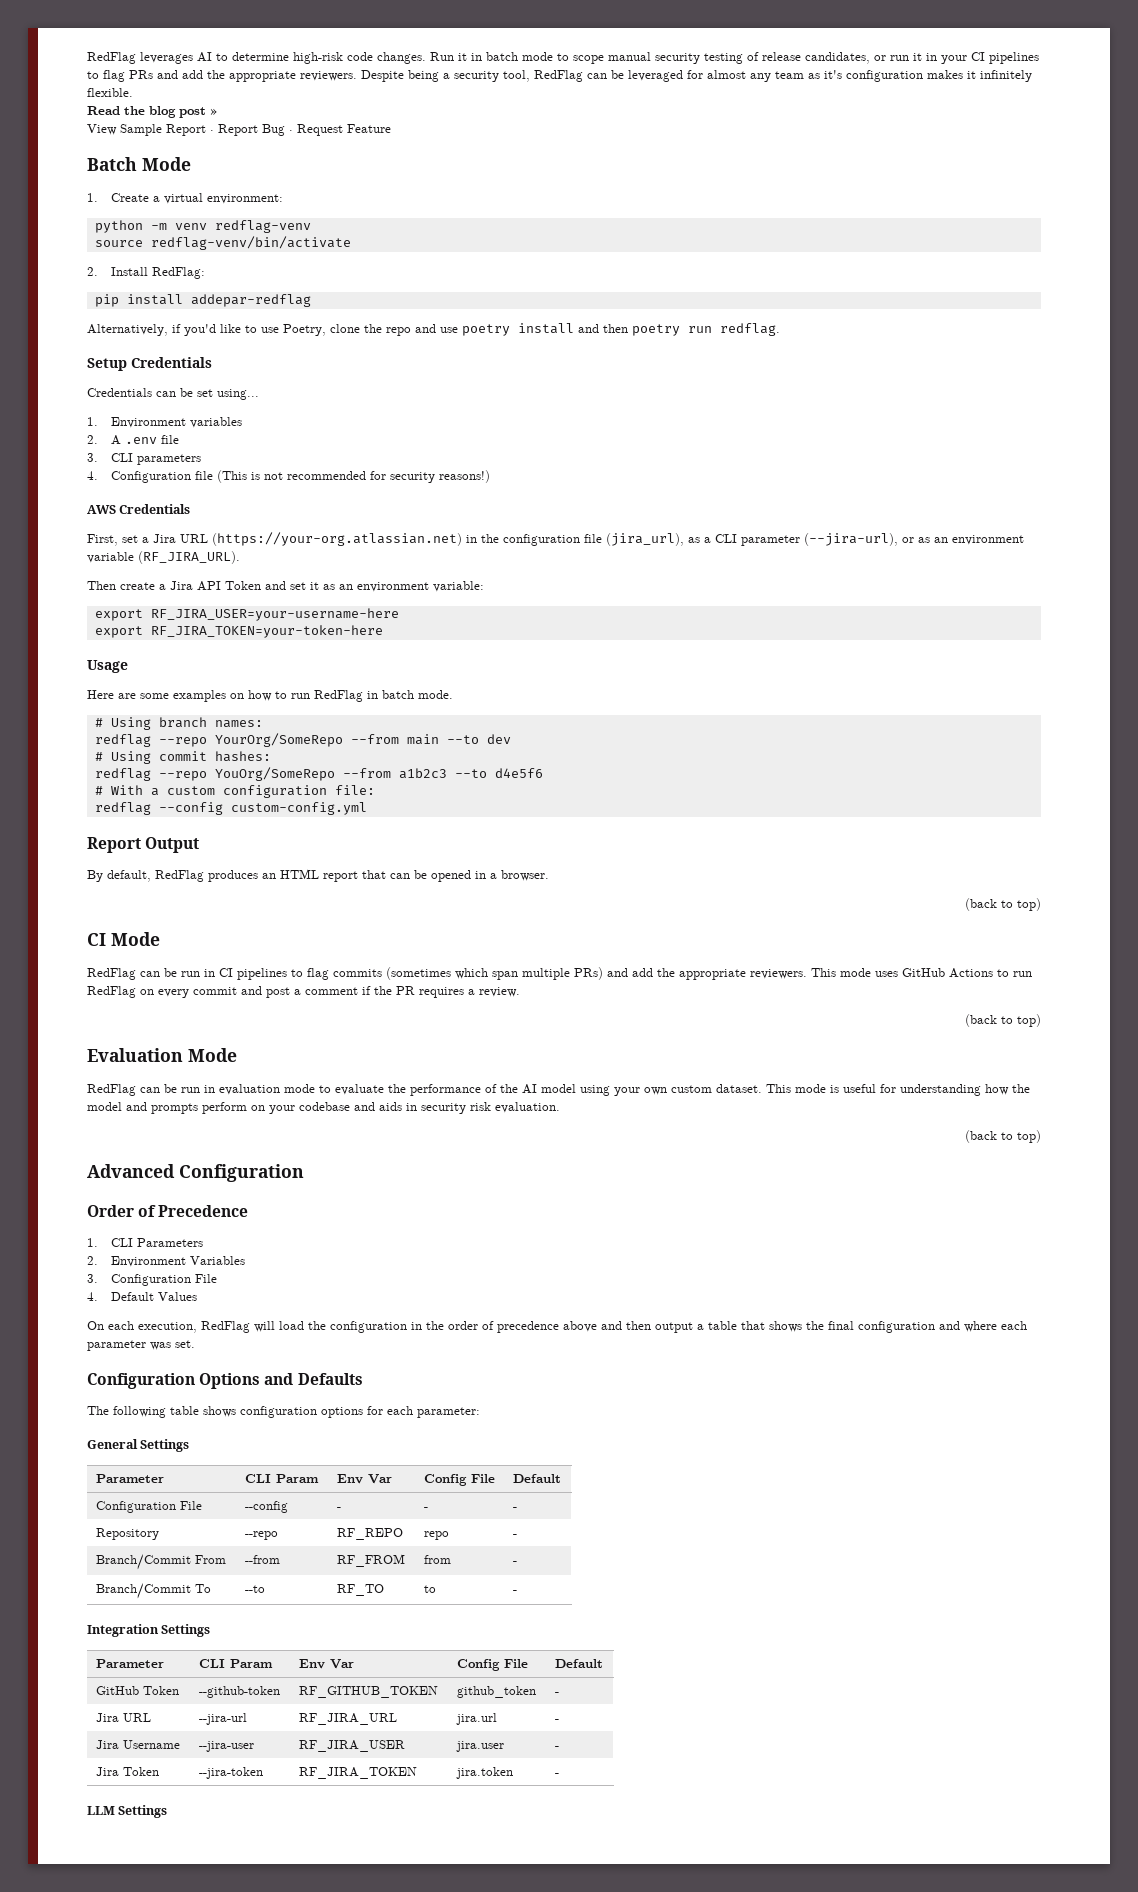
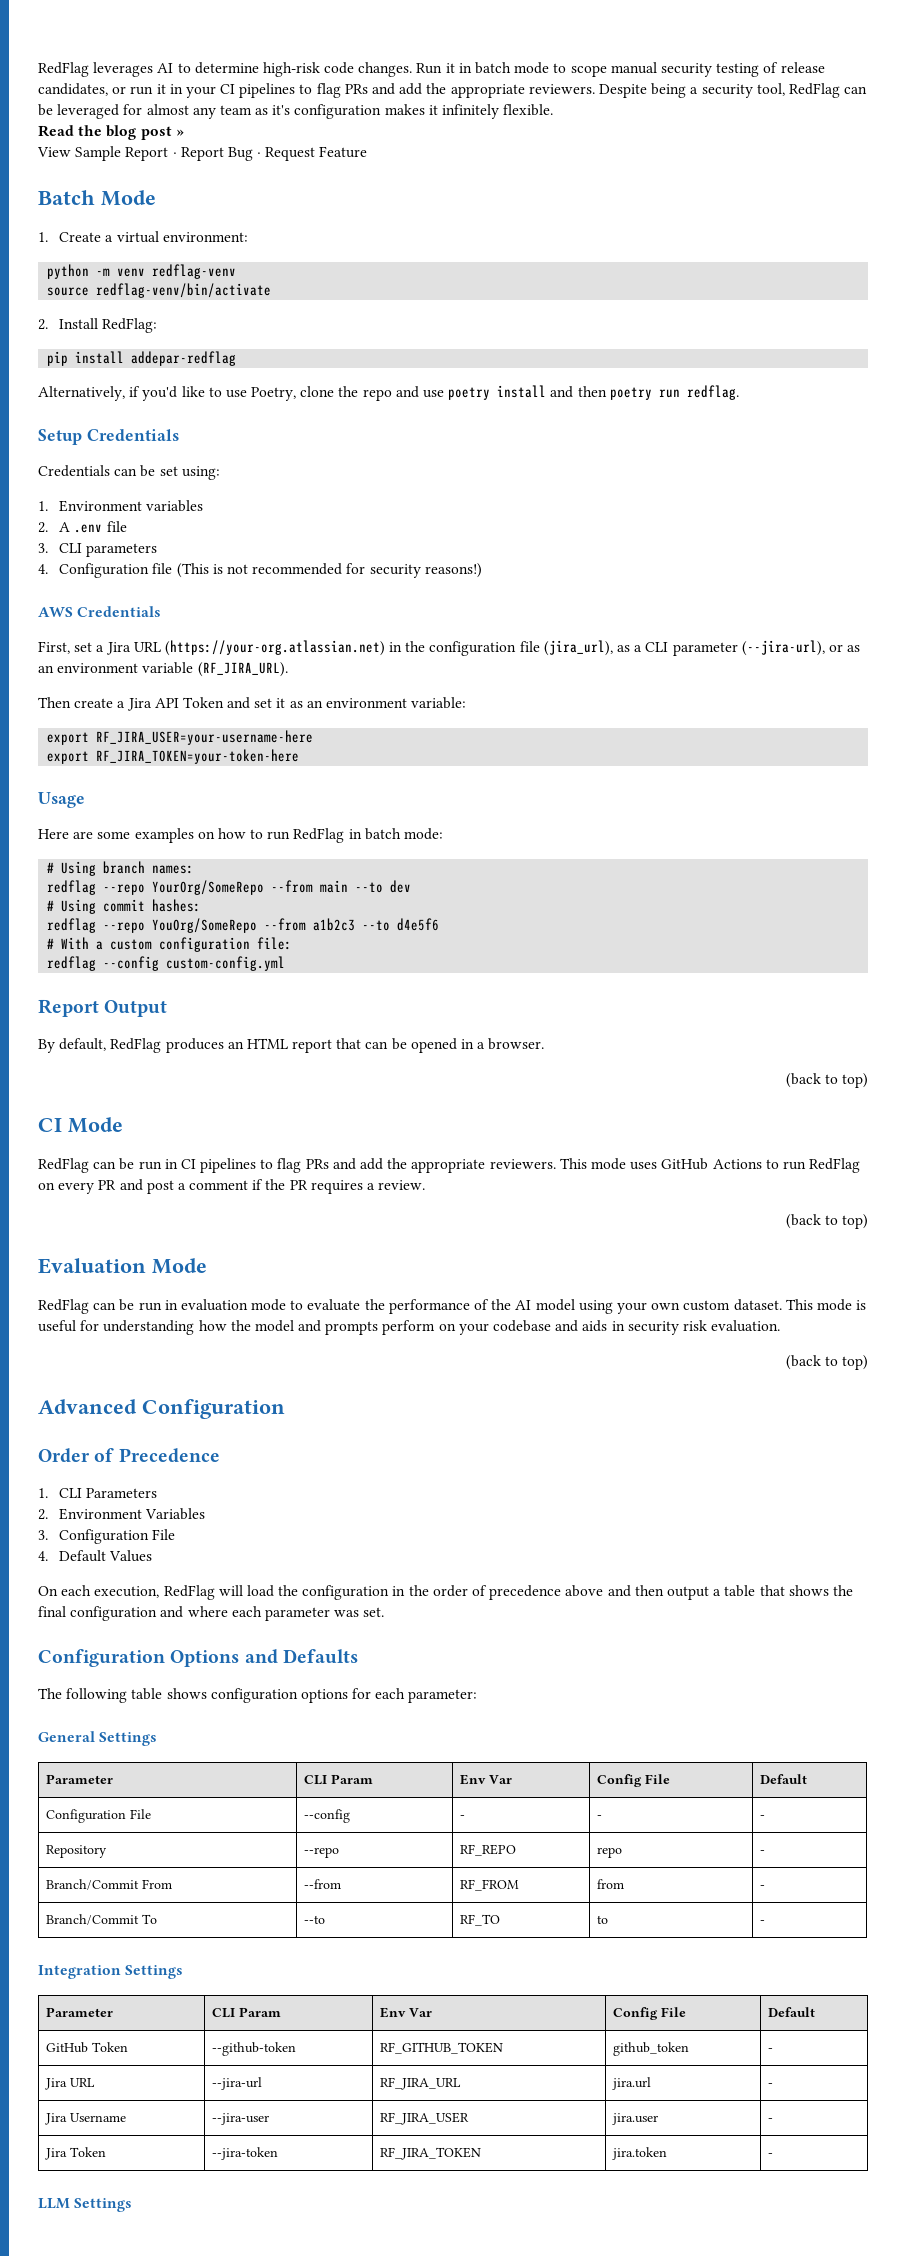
[217,389,259,400] using... -> [181,466,220,480] using:
[418,690,453,699] mode. -> [404,828,444,840] mode:
[333,967,603,980] commits (sometimes which span multiple PRs) -> [305,1159,329,1169] PRs
[193,987,237,995] commit -> [98,1180,117,1190] PR

